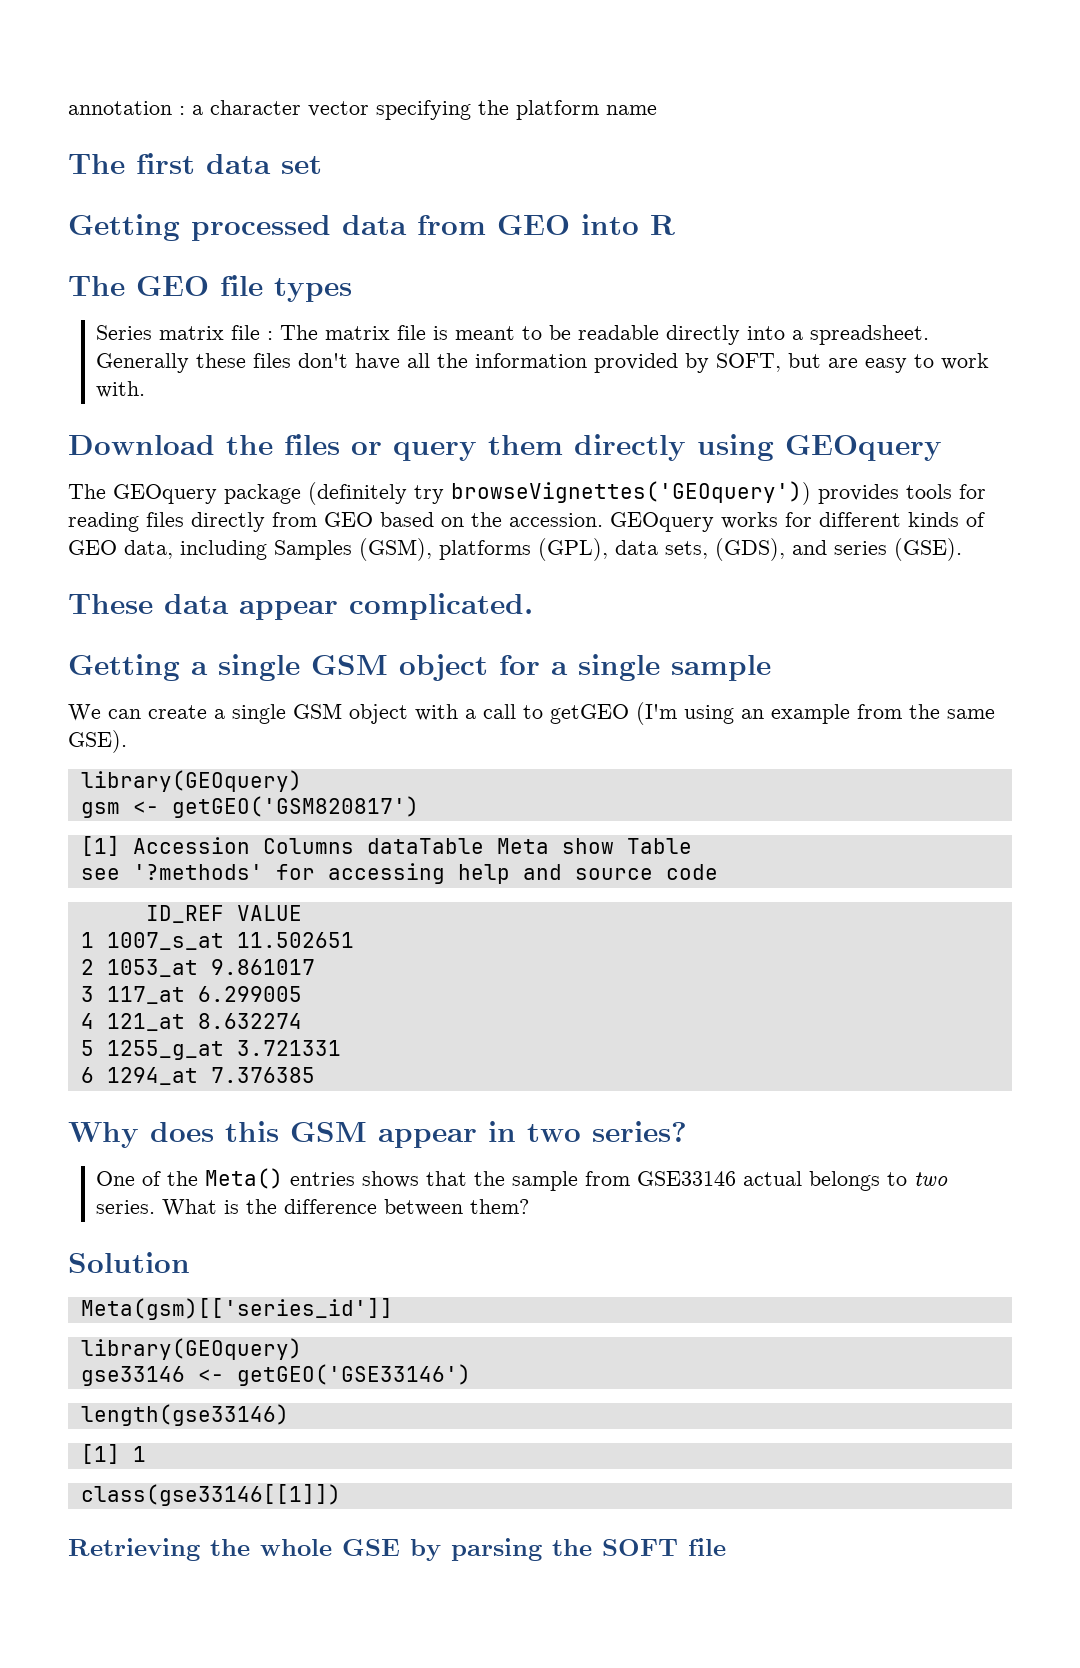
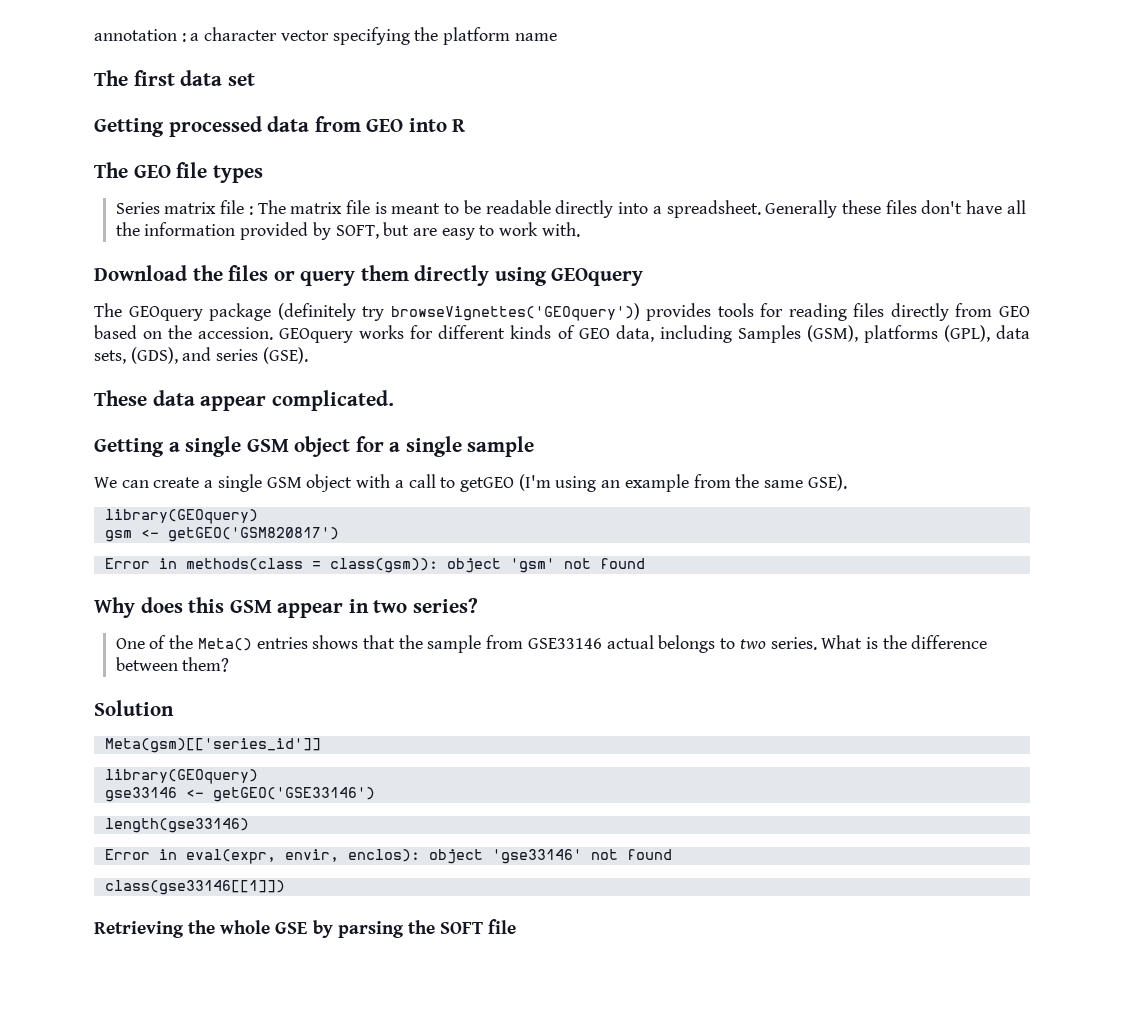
[80,836,692,856] [80,863,718,884] [145,905,302,923] [80,932,354,950] [80,959,315,977] [80,986,302,1004] [80,1013,302,1031] [80,1040,341,1060] [80,1067,315,1085] [1] Accession Columns dataTable Meta show Table // see '?methods' for accessing help and source code // ID_REF VALUE // 1 1007_s_at 11.502651 // 2 1053_at 9.861017 // 3 117_at 6.299005 // 4 121_at 8.632274 // 5 1255_g_at 3.721331 // 6 1294_at 7.376385 -> [104,558,645,573] Error in methods(class = class(gsm)): object 'gsm' not found
[80,1444,146,1464] [1] 1 -> [104,849,672,864] Error in eval(expr, envir, enclos): object 'gse33146' not found

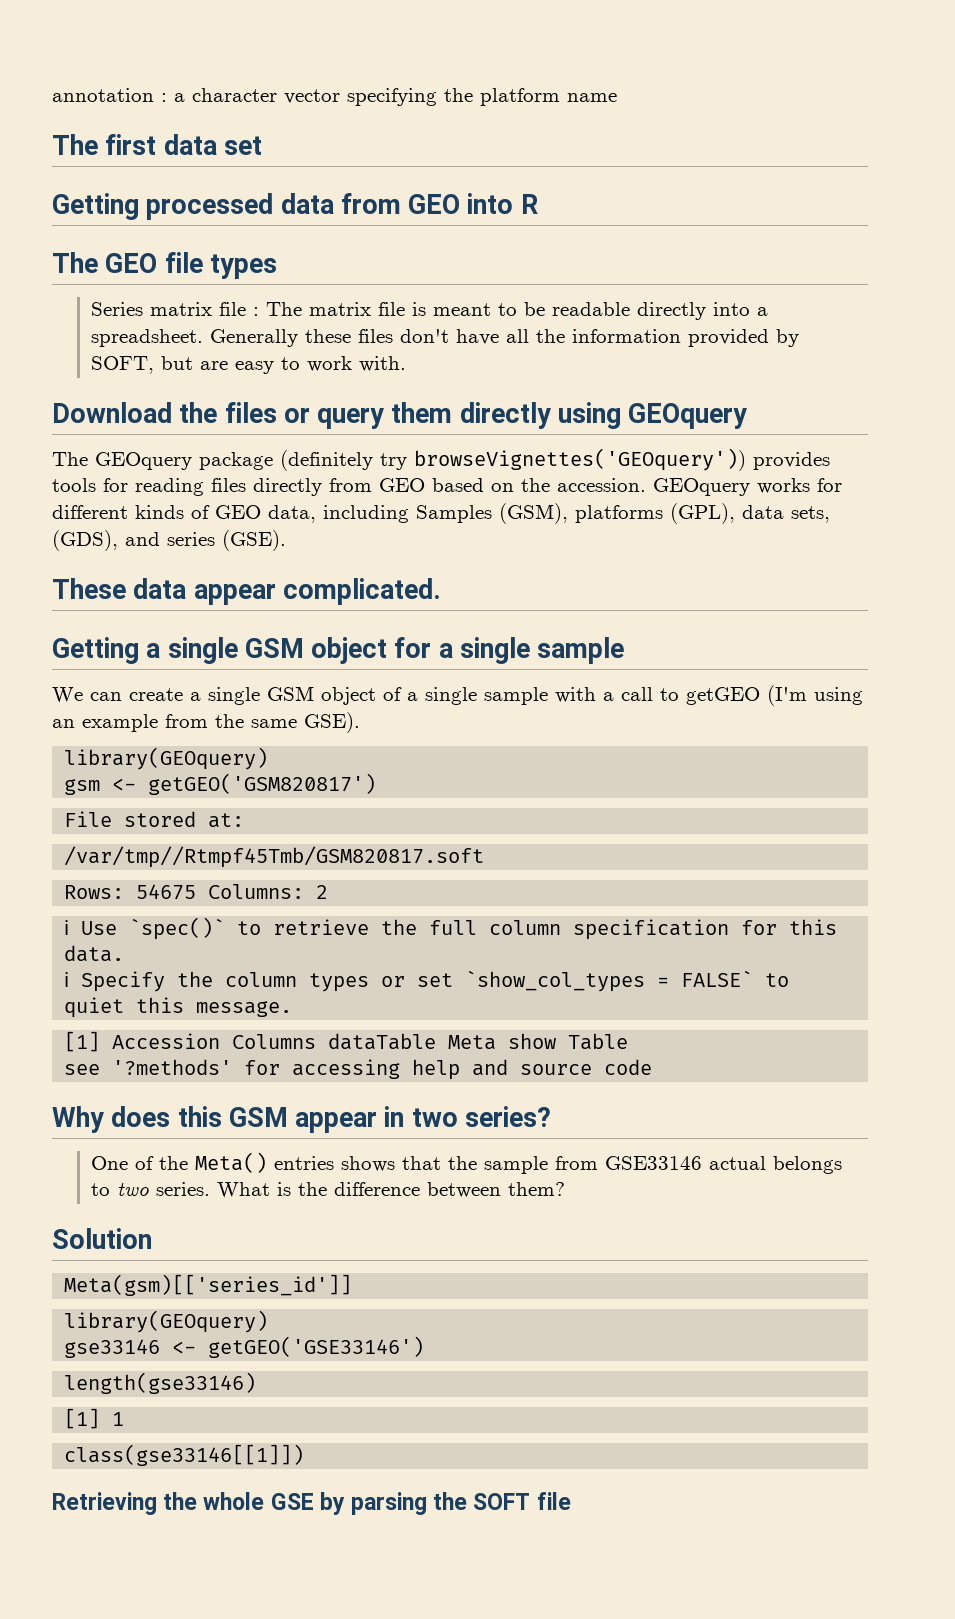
(353, 483) none -> [383,687,548,705] of a single sample
[104,558,645,573] Error in methods(class = class(gsm)): object 'gsm' not found -> [64,811,245,828] [64,846,485,868] [64,884,329,900] [64,917,838,940] [64,945,125,962] [64,970,790,992] [64,997,293,1018] [64,1031,629,1052] [64,1059,653,1080] File stored at: // /var/tmp//Rtmpf45Tmb/GSM820817.soft // Rows: 54675 Columns: 2 // ℹ Use `spec()` to retrieve the full column specification for this data. // ℹ Specify the column types or set `show_col_types = FALSE` to quiet this message. // [1] Accession Columns dataTable Meta show Table // see '?methods' for accessing help and source code
[104,849,672,864] Error in eval(expr, envir, enclos): object 'gse33146' not found -> [64,1408,125,1429] [1] 1

